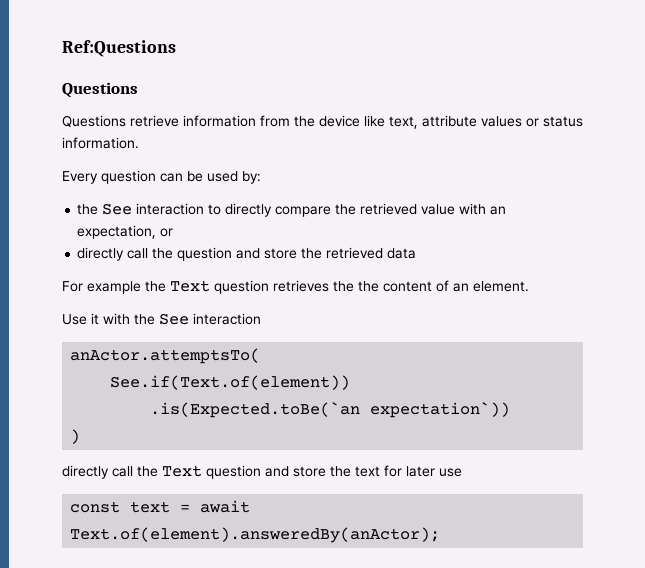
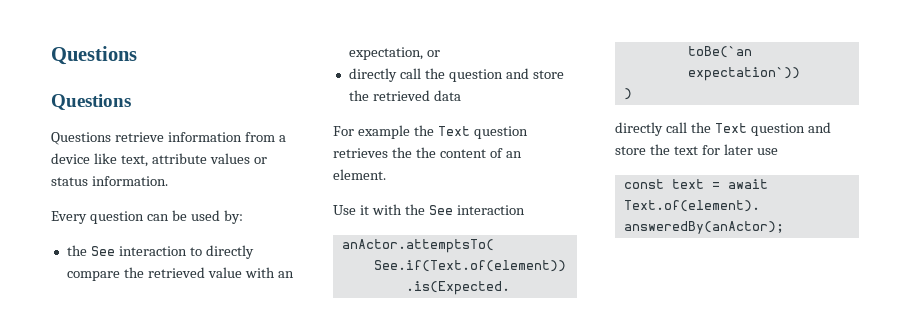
[62,40,176,57] Ref:Questions -> [51,46,137,65] Questions
[294,116,315,127] the -> [278,135,286,142] a

